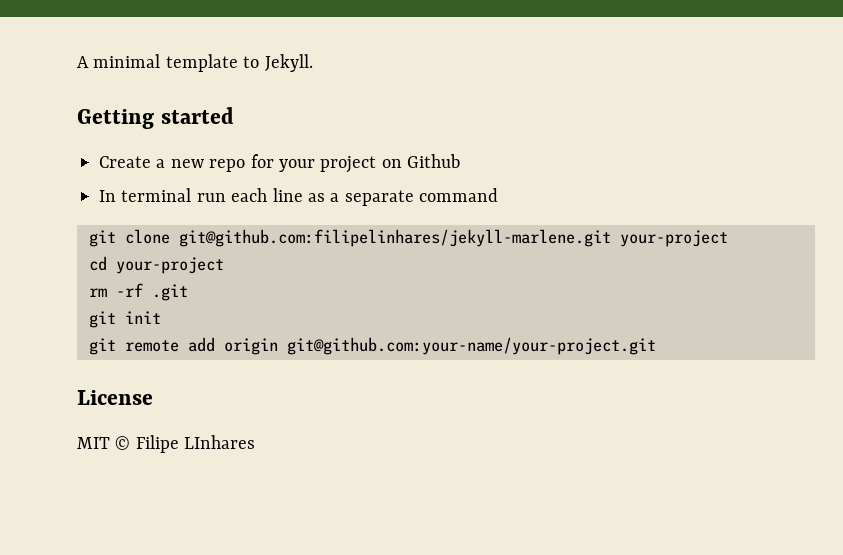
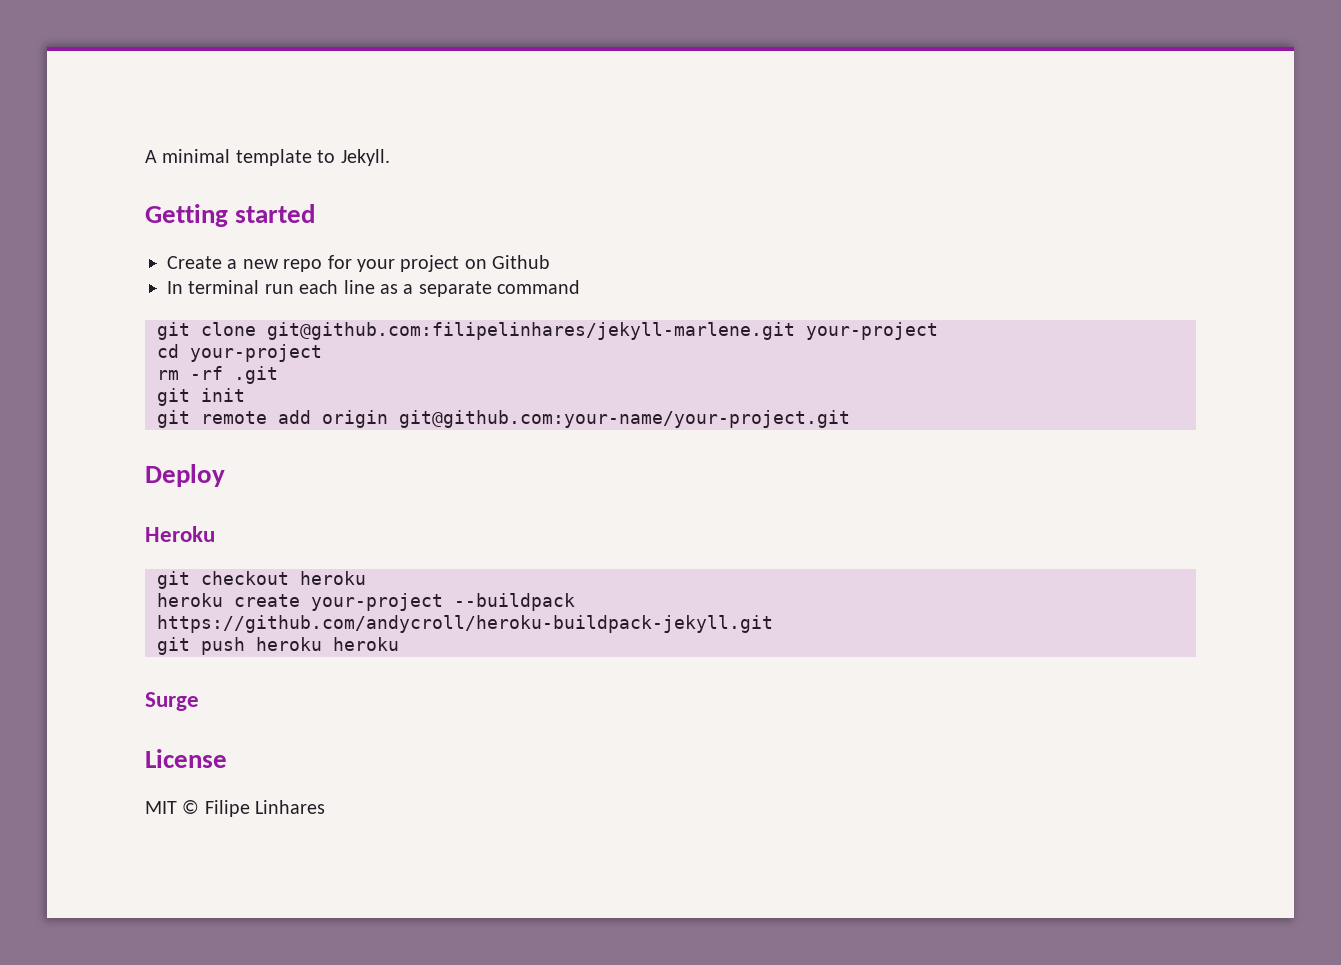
(656, 346) none -> [145,464,225,487] [145,526,215,542] [157,571,366,589] [157,593,575,611] [157,615,773,633] [157,637,399,655] [145,692,199,711] // Deploy // Heroku // git checkout heroku // heroku create your-project --buildpack https://github.com/andycroll/heroku-buildpack-jekyll.git // git push heroku heroku // Surge
[184,435,256,449] LInhares -> [255,800,326,814] Linhares

